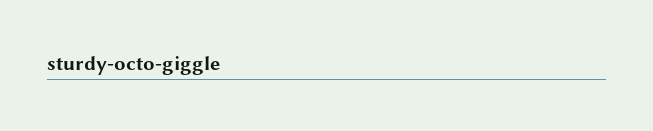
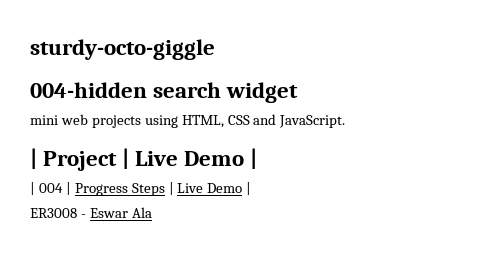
(220, 65) none -> [30,82,299,103] [30,114,346,128] [30,148,258,171] [30,182,252,196] [30,207,152,218] // 004-hidden search widget // mini web projects using HTML, CSS and JavaScript. // | Project | Live Demo | // | 004 | Progress Steps | Live Demo | // ER3008 - Eswar Ala

